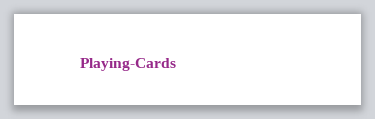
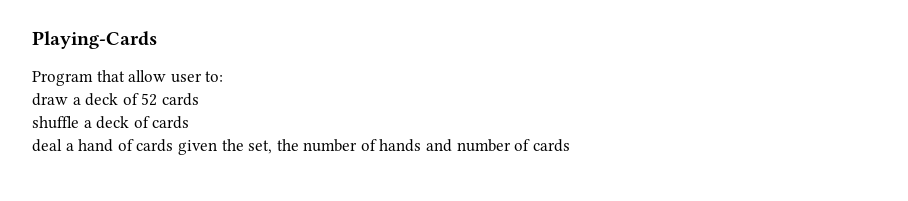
(176, 64) none -> [32,70,224,86] [32,93,199,106] [32,116,190,129] [32,139,570,155] // Program that allow user to: // draw a deck of 52 cards // shuffle a deck of cards // deal a hand of cards given the set, the number of hands and number of cards

